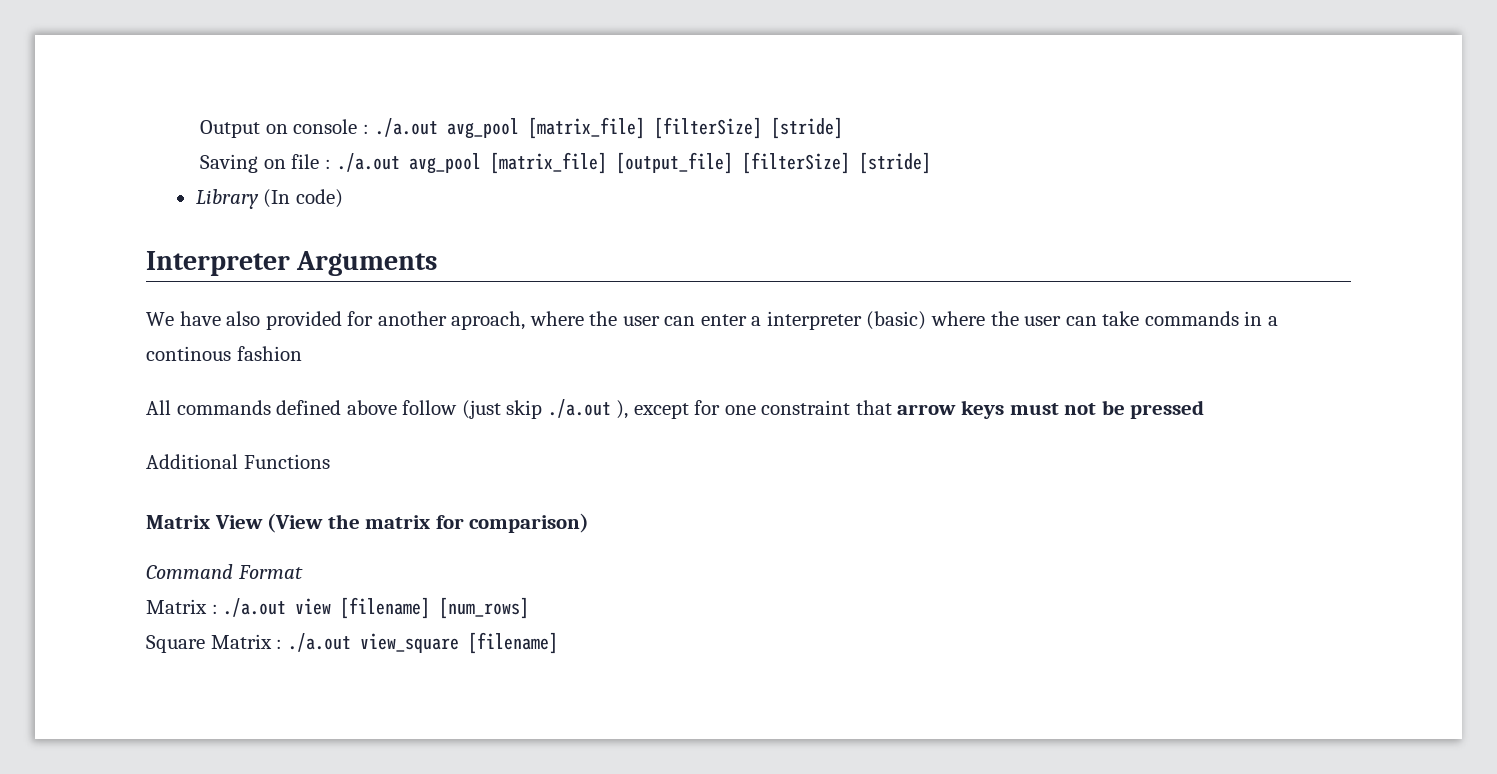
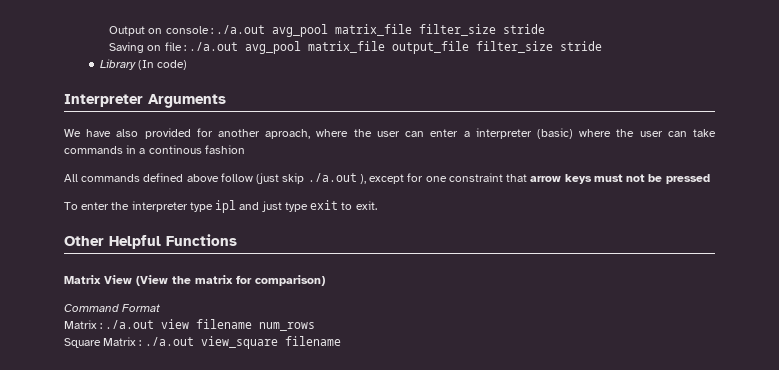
[527,117,843,139] [matrix_file] [filterSize] [stride] -> [335,24,546,36] matrix_file filter_size stride
[489,152,931,174] [matrix_file] [output_file] [filterSize] [stride] -> [308,41,603,54] matrix_file output_file filter_size stride
[146,454,238,469] Additional -> [64,200,377,213] [64,235,161,249] To enter the interpreter type ipl and just type exit to exit. // Other Helpful
[340,597,530,619] [filename] [num_rows] -> [196,319,316,331] filename num_rows
[467,632,558,654] [filename] -> [284,336,341,346] filename

